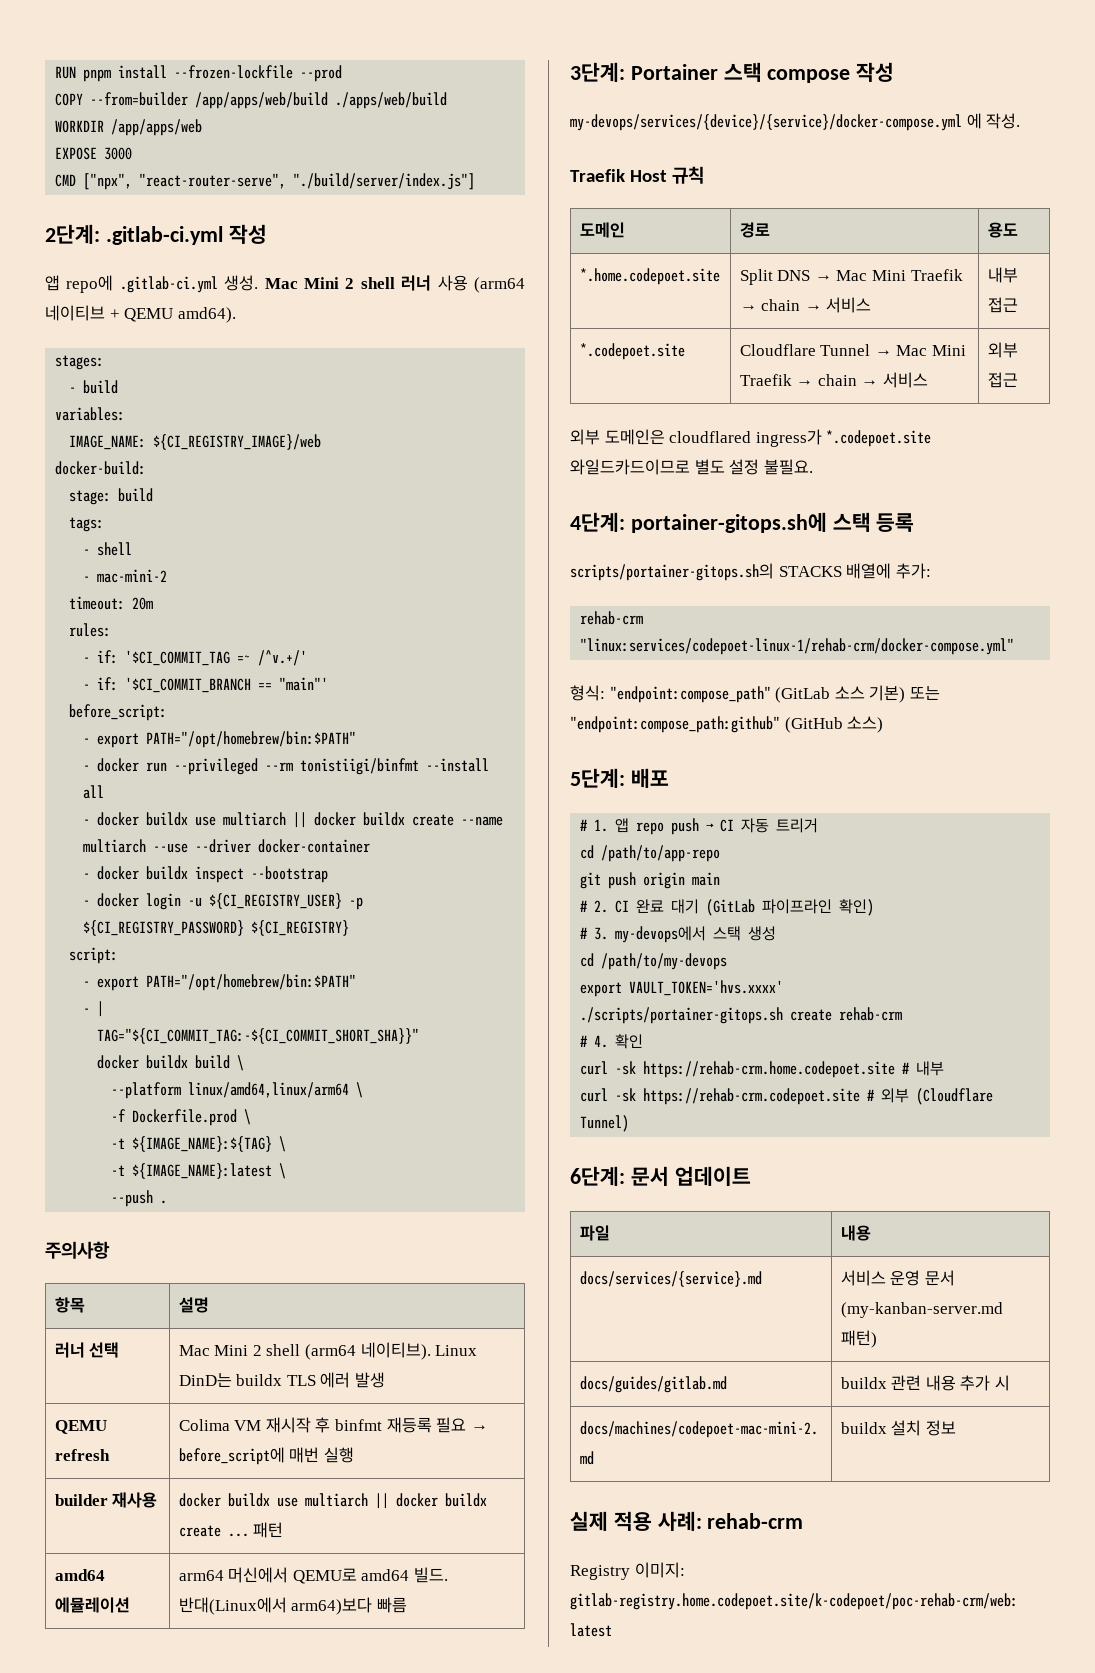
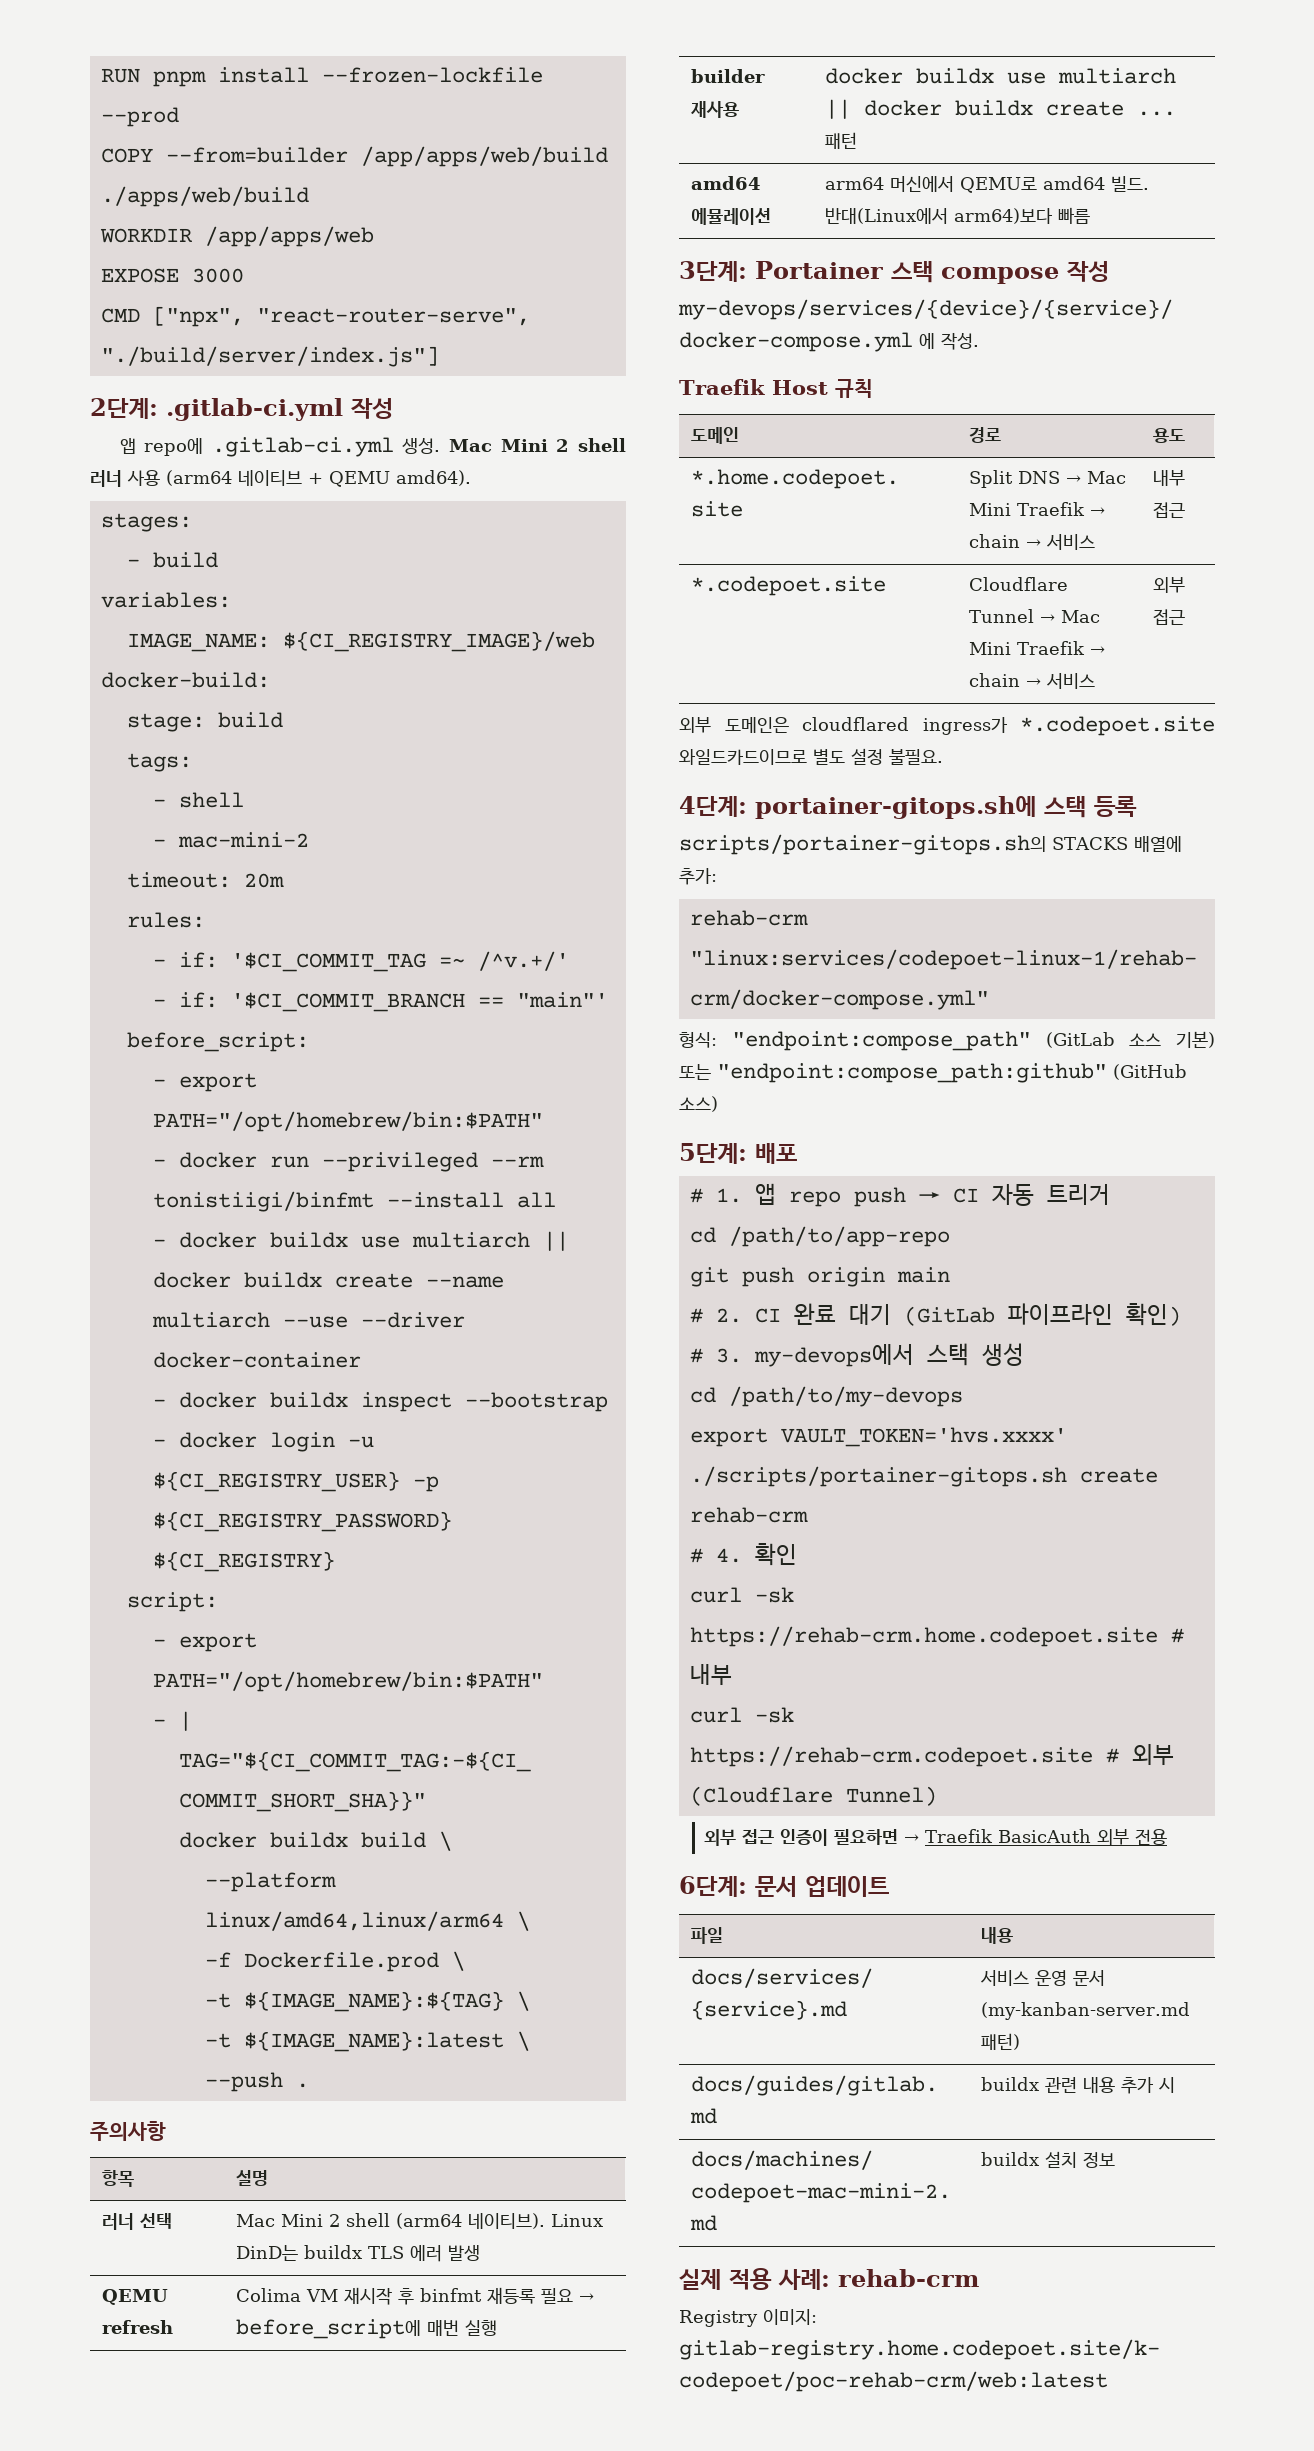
(630, 1123) none -> [704,1829,1168,1846] // 외부 접근 인증이 필요하면 → Traefik BasicAuth 외부 전용

